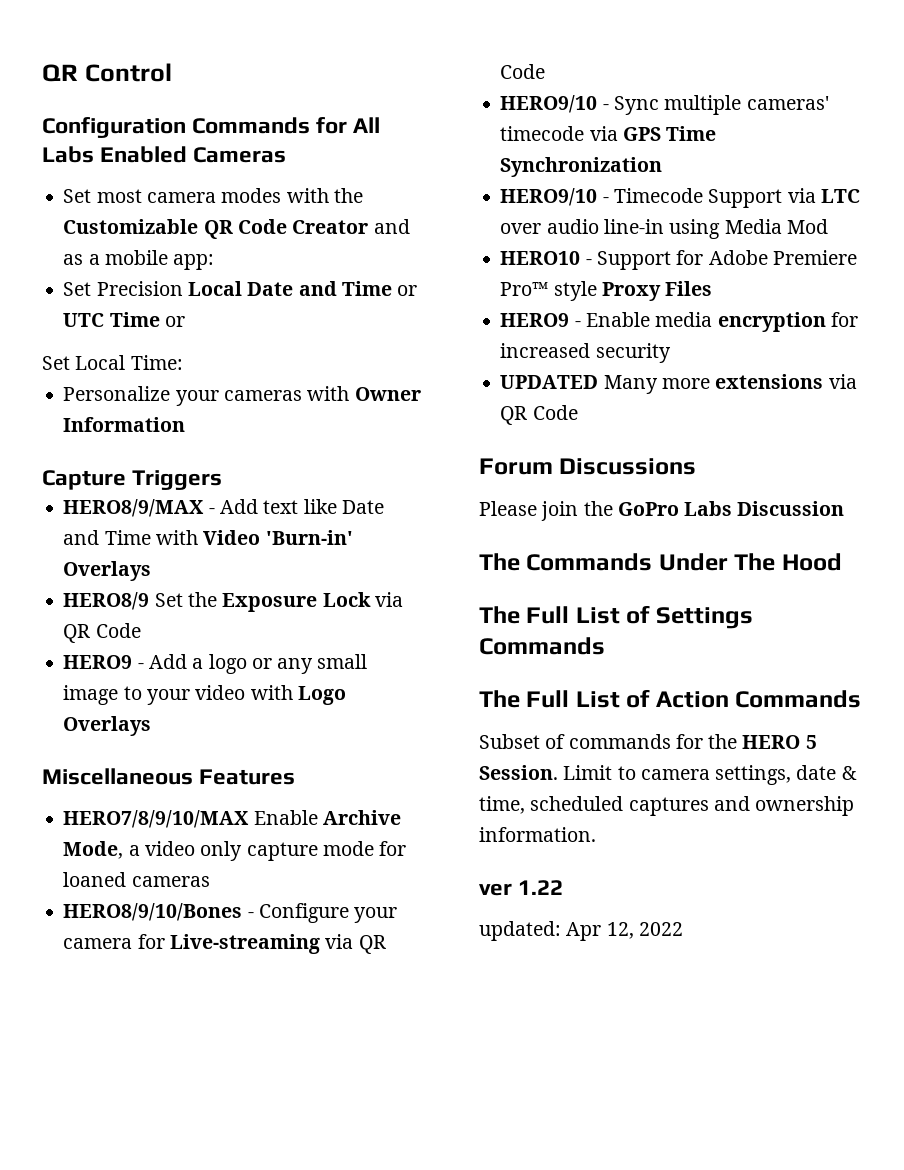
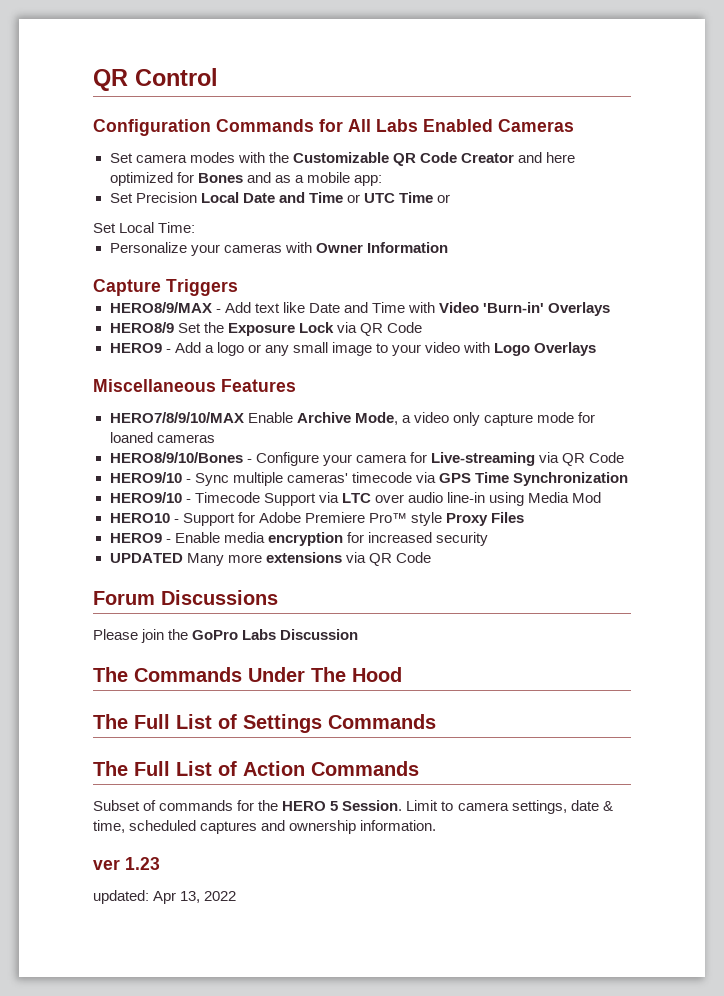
[96,189,142,203] most -> (133, 158) none
(410, 226) none -> [546,152,575,163] [109,172,271,186] here optimized for Bones and
[518,880,564,895] 1.22 -> [125,857,160,870] 1.23
[606,922,634,939] 12, -> [180,891,201,903] 13,

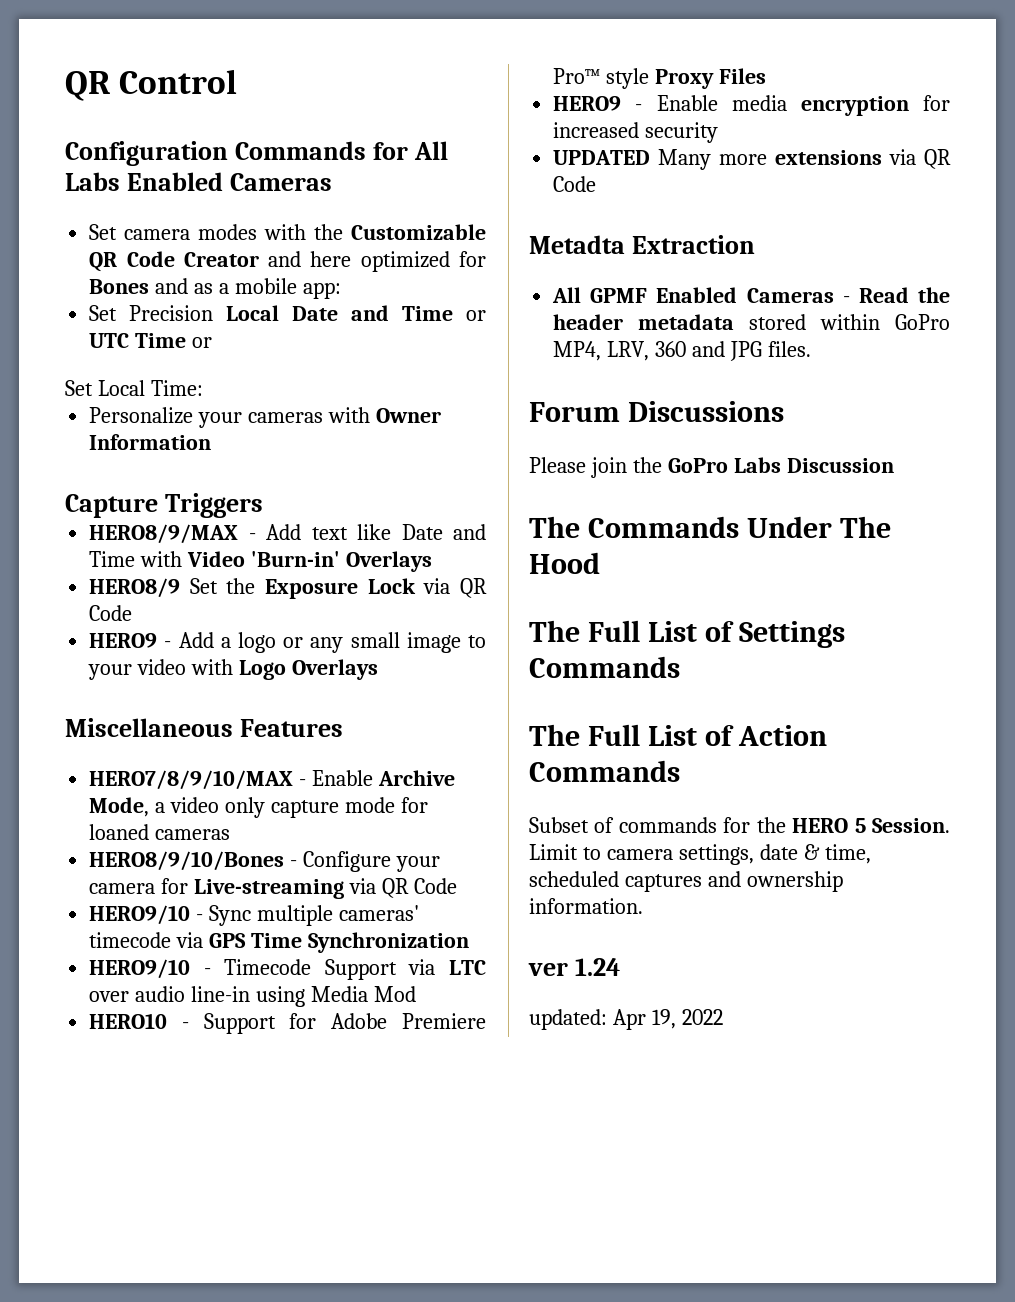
(244, 417) none -> [299,779,307,786] -
(431, 557) none -> [529,235,755,254] [552,287,950,303] [553,314,950,330] [553,341,811,361] // Metadta Extraction // All GPMF Enabled Cameras - Read the header metadata stored within GoPro MP4, LRV, 360 and JPG files.
[125,857,160,870] 1.23 -> [574,958,620,976] 1.24
[180,891,201,903] 13, -> [651,1009,676,1029] 19,

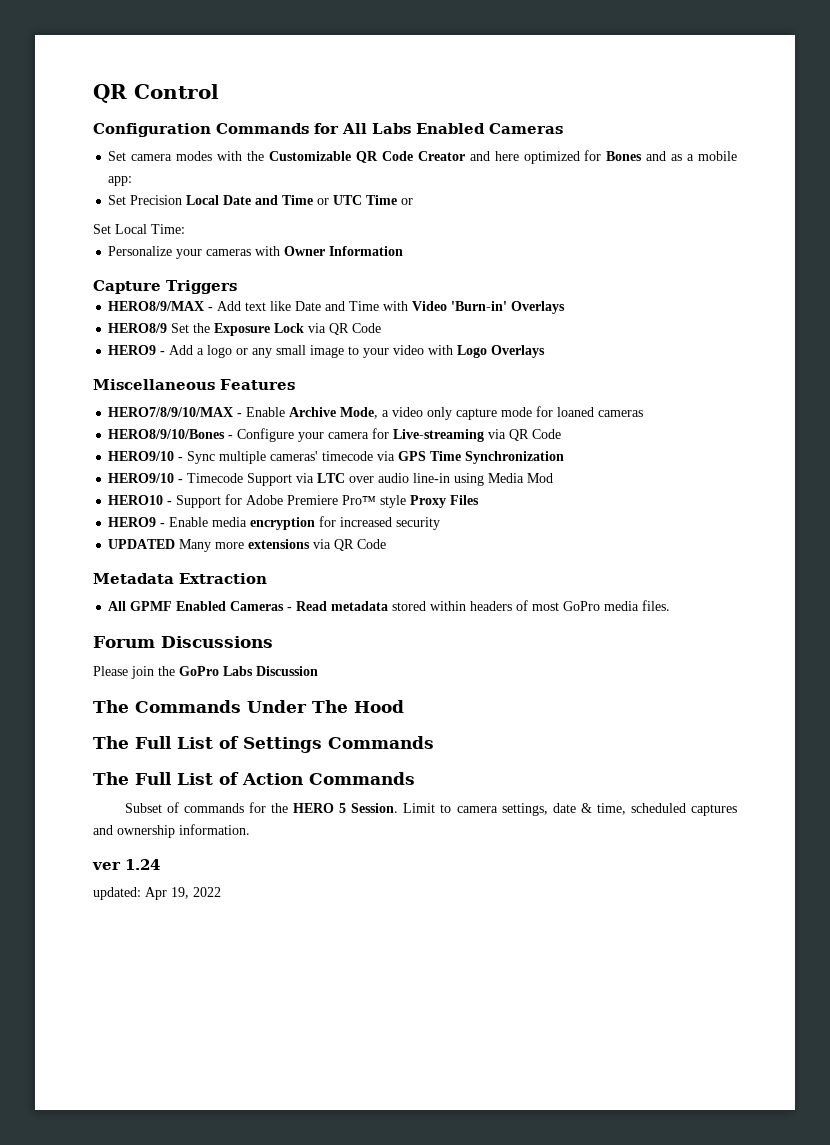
[529,235,625,254] Metadta -> [93,573,174,584] Metadata
[918,287,950,303] [553,314,624,330] the header -> (328, 606) none
[895,314,950,330] [553,341,762,361] GoPro MP4, LRV, 360 and JPG -> [470,600,640,611] headers of most GoPro media

